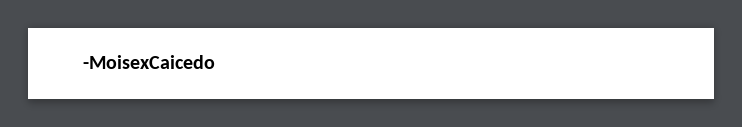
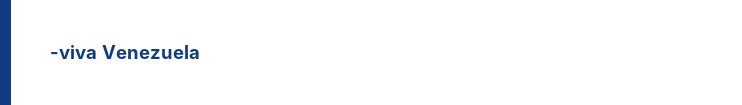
[83,55,215,69] -MoisexCaicedo -> [50,45,200,59] -viva Venezuela

